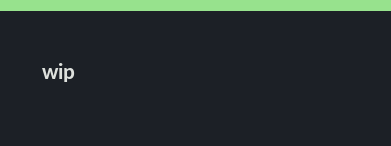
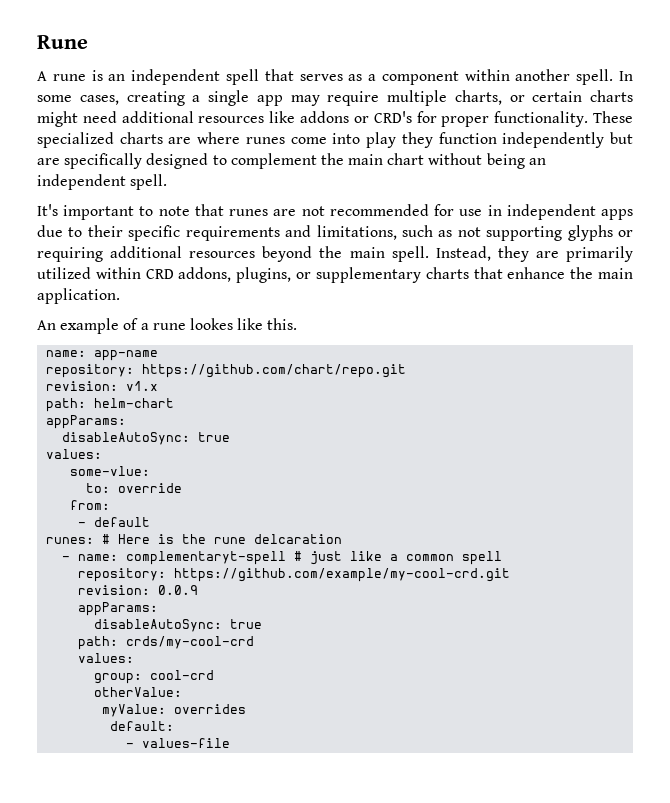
[42,63,75,82] wip -> [37,35,88,49] [37,69,633,85] [37,90,633,106] [37,111,633,127] [37,132,634,148] [37,153,546,169] [37,174,168,190] [37,204,633,220] [37,225,633,241] [37,246,634,262] [37,267,633,283] [37,288,120,304] [37,318,298,334] [46,350,159,361] [46,364,407,378] [46,381,159,391] [46,398,175,412] [46,415,127,429] [62,432,231,445] [46,449,103,459] [70,466,151,476] [86,483,183,493] [70,500,111,510] [78,517,151,527] [46,534,343,544] [62,551,503,565] [78,568,511,582] [78,585,199,595] [78,602,159,616] [94,619,263,632] [78,636,255,650] [78,653,135,663] [94,670,215,684] [94,687,183,697] [102,704,247,717] [110,721,175,731] [126,738,231,748] Rune // A rune is an independent spell that serves as a component within another spell. In some cases, creating a single app may require multiple charts, or certain charts might need additional resources like addons or CRD's for proper functionality. These specialized charts are where runes come into play they function independently but are specifically designed to complement the main chart without being an independent spell. // It's important to note that runes are not recommended for use in independent apps due to their specific requirements and limitations, such as not supporting glyphs or requiring additional resources beyond the main spell. Instead, they are primarily utilized within CRD addons, plugins, or supplementary charts that enhance the main application. // An example of a rune lookes like this. // name: app-name // repository: https://github.com/chart/repo.git // revision: v1.x // path: helm-chart // appParams: // disableAutoSync: true // values: // some-vlue: // to: override // from: // - default // runes: # Here is the rune delcaration // - name: complementaryt-spell # just like a common spell // repository: https://github.com/example/my-cool-crd.git // revision: 0.0.9 // appParams: // disableAutoSync: true // path: crds/my-cool-crd // values: // group: cool-crd // otherValue: // myValue: overrides // default: // - values-file

